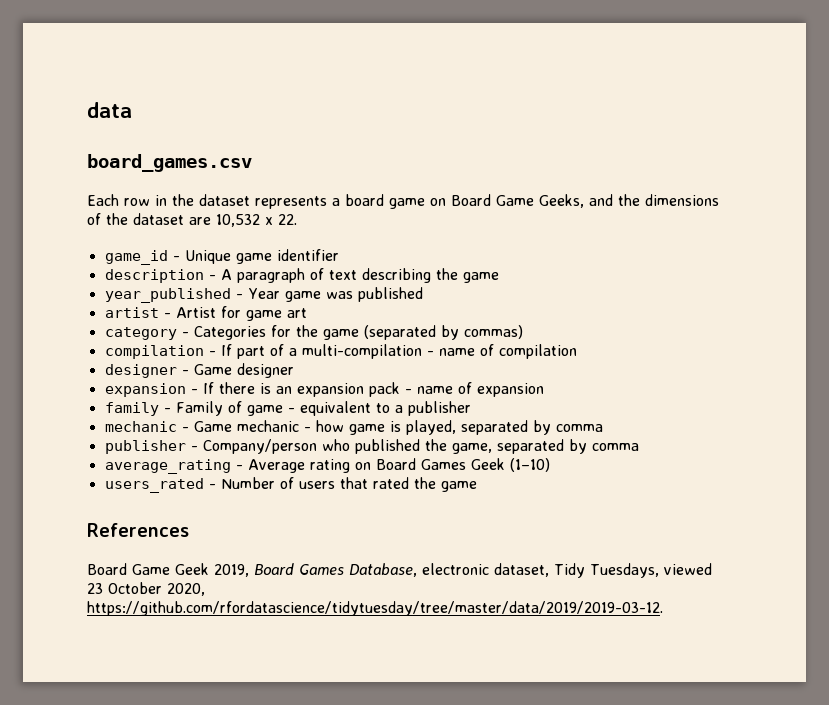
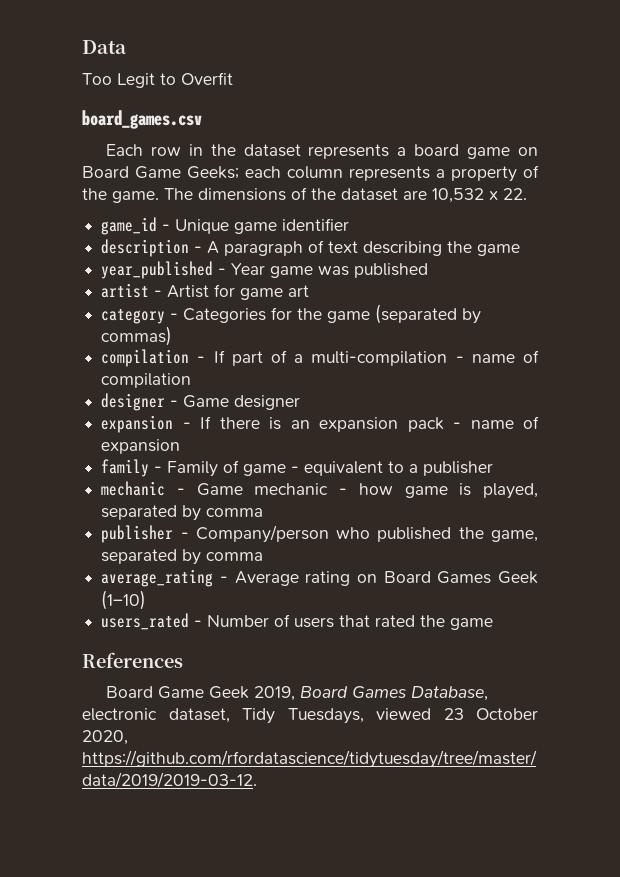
[87,102,132,118] data -> [82,40,127,54] [82,72,233,88] Data // Too Legit to Overfit
[539,194,640,208] Geeks, and the -> [187,165,539,182] [82,188,193,203] Geeks; each column represents a property of the game. The

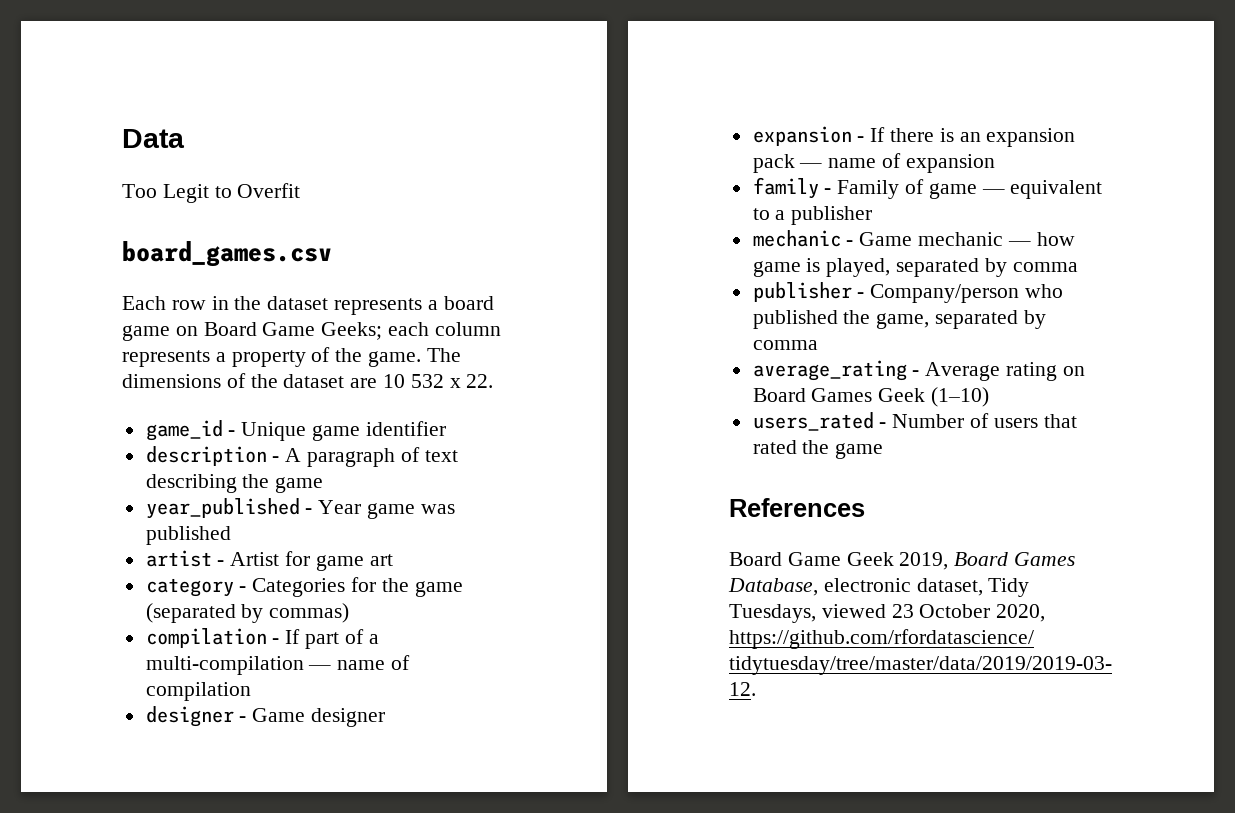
[432,188,484,203] 10,532 -> [383,374,444,388] 10 532
[455,356,464,363] - -> [308,665,332,670] —
[453,422,462,429] - -> [799,163,823,168] —
[291,466,300,473] - -> [981,189,1005,194] —
[339,488,348,495] - -> [1007,241,1031,246] —

